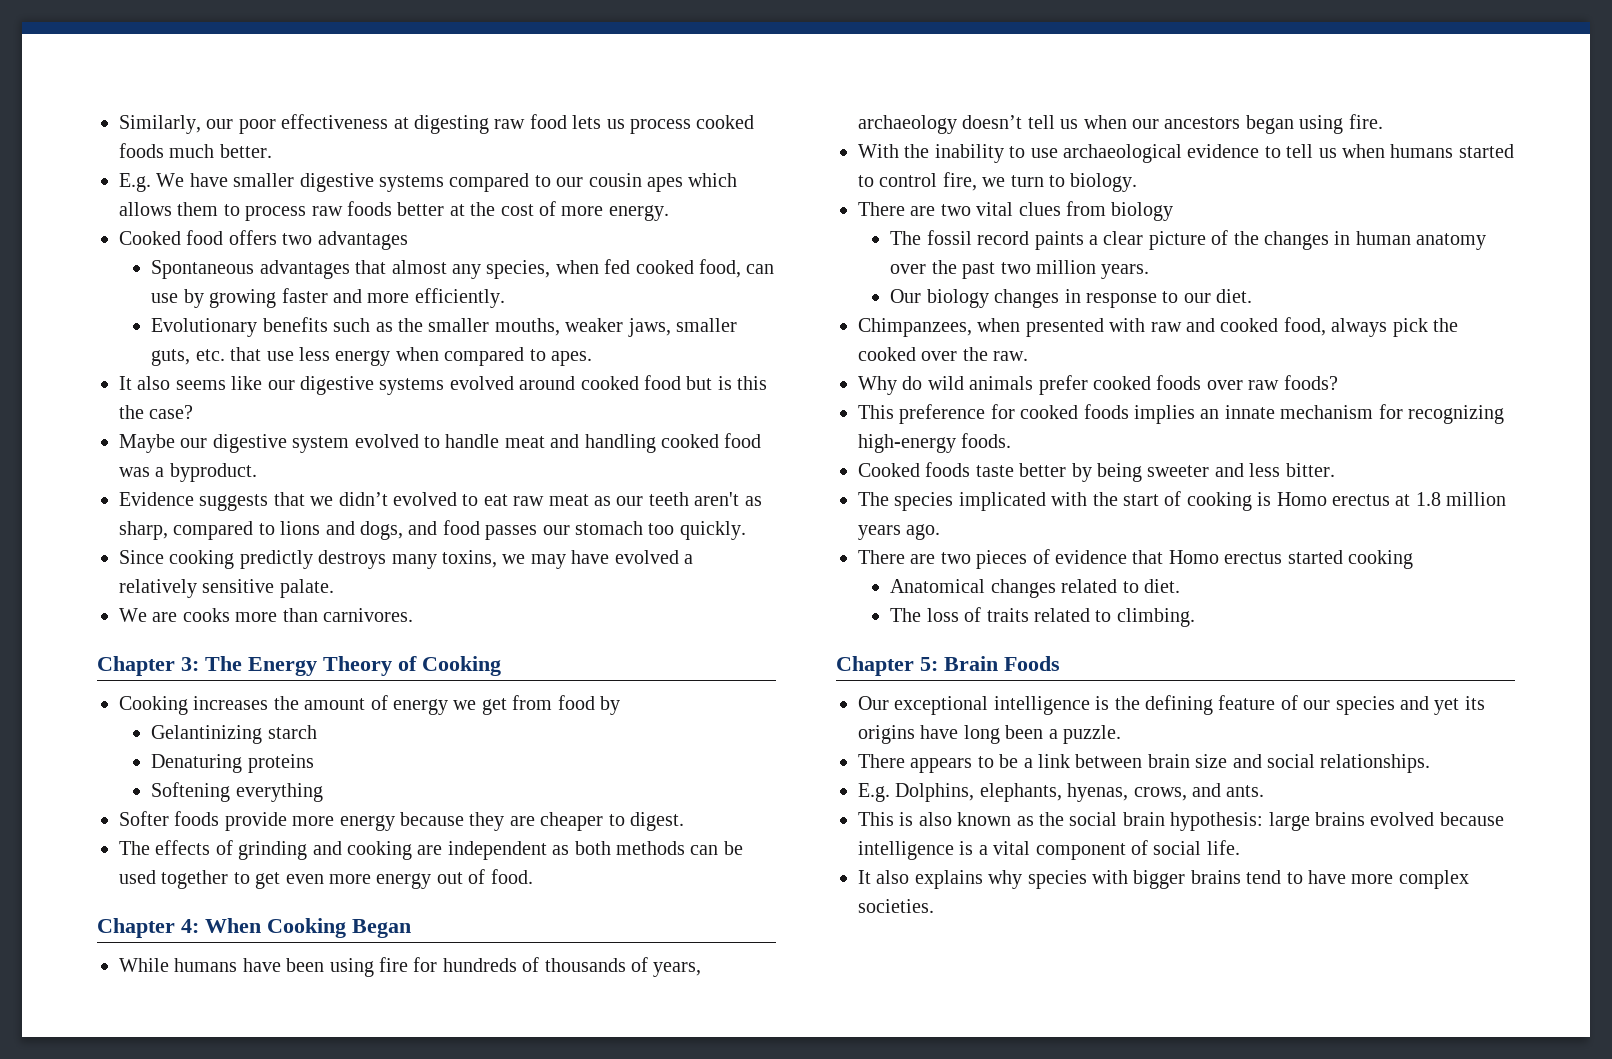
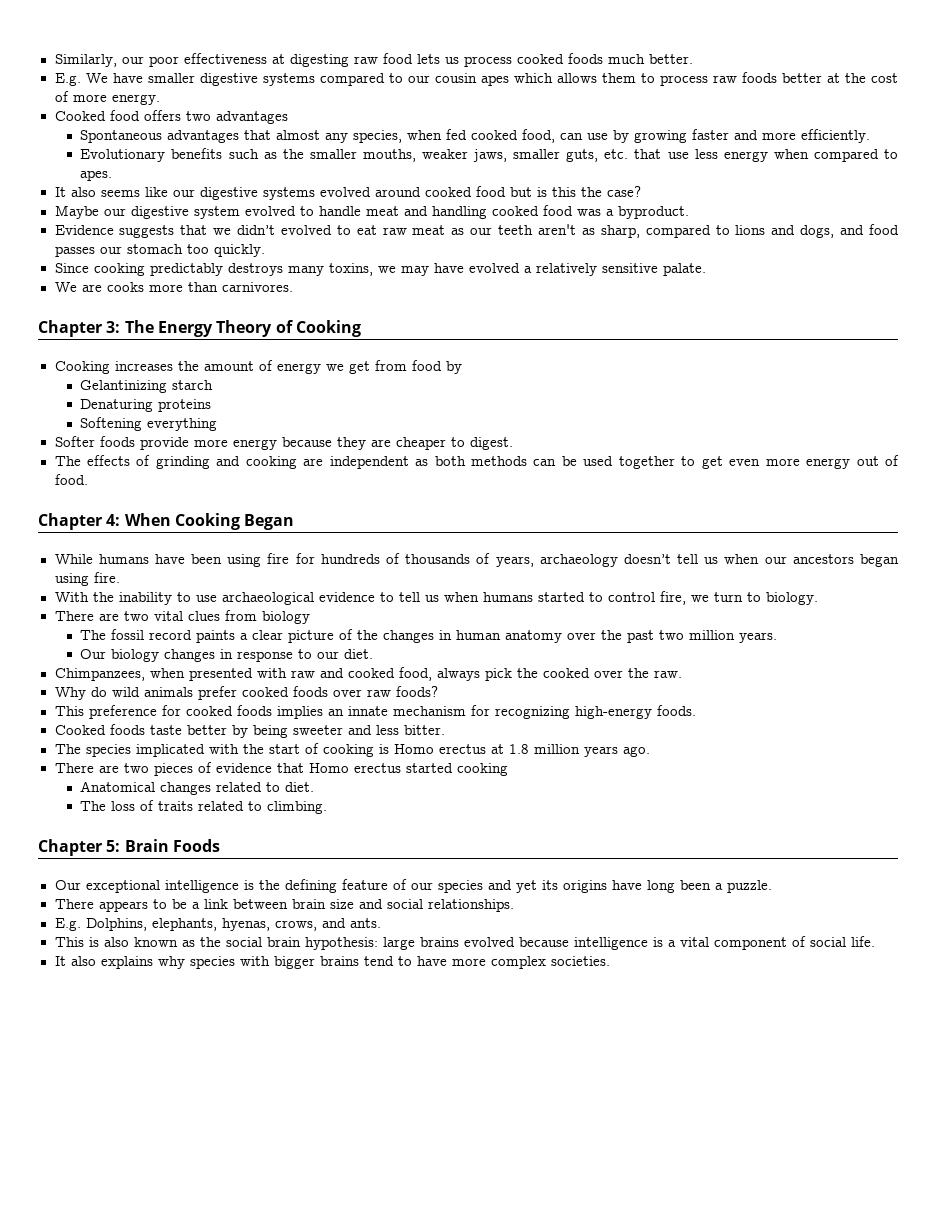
[239,550,313,569] predictly -> [149,263,223,276] predictably

